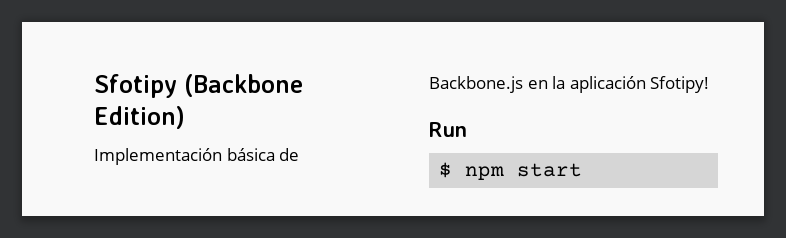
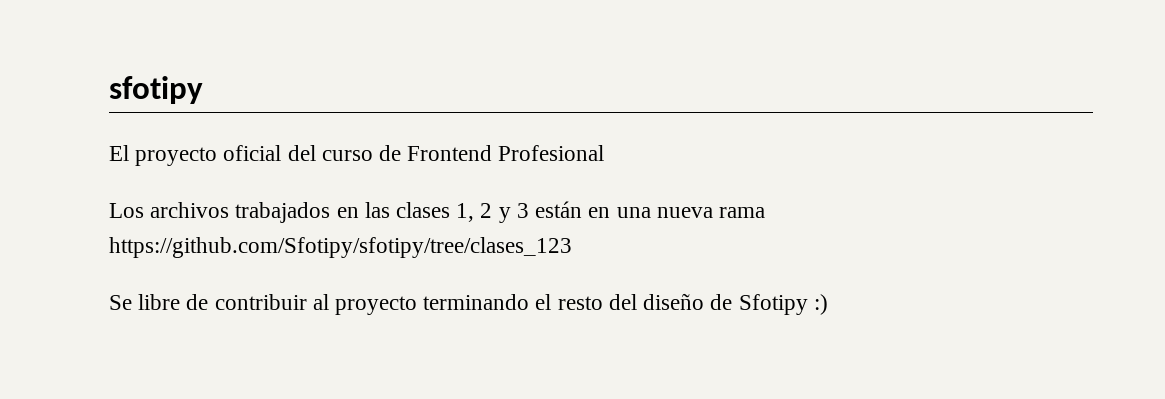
[94,74,303,98] [94,106,185,129] [94,148,300,165] [429,76,710,93] [429,122,467,137] [439,162,583,180] Sfotipy (Backbone Edition) // Implementación básica de Backbone.js en la aplicación Sfotipy! // Run // $ npm start -> [109,76,203,104] [109,145,605,166] [109,201,765,223] [109,237,572,258] [109,293,828,315] sfotipy // El proyecto oficial del curso de Frontend Profesional // Los archivos trabajados en las clases 1, 2 y 3 están en una nueva rama https://github.com/Sfotipy/sfotipy/tree/clases_123 // Se libre de contribuir al proyecto terminando el resto del diseño de Sfotipy :)

